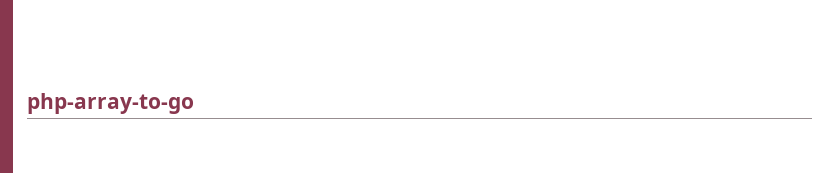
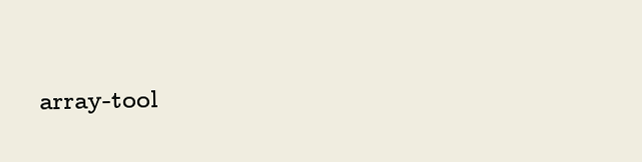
[27,93,194,114] php-array-to-go -> [39,90,159,115] array-tool

